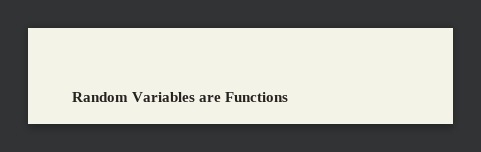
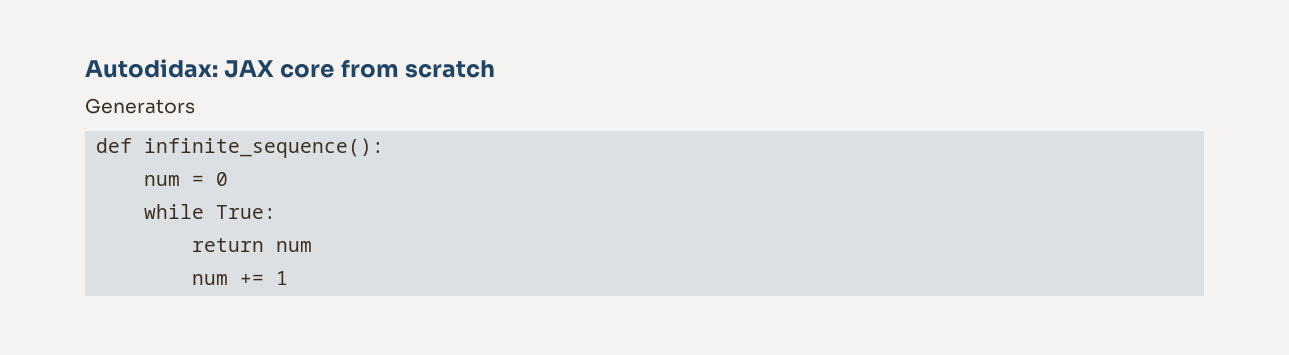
[72,92,289,102] Random Variables are Functions -> [85,59,495,78] [85,98,195,114] [96,138,385,158] [144,172,229,186] [144,204,277,219] [192,238,313,252] [192,271,289,285] Autodidax: JAX core from scratch // Generators // def infinite_sequence(): // num = 0 // while True: // return num // num += 1

